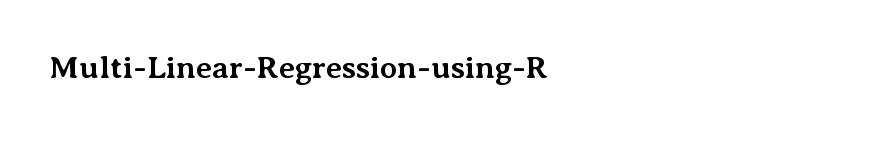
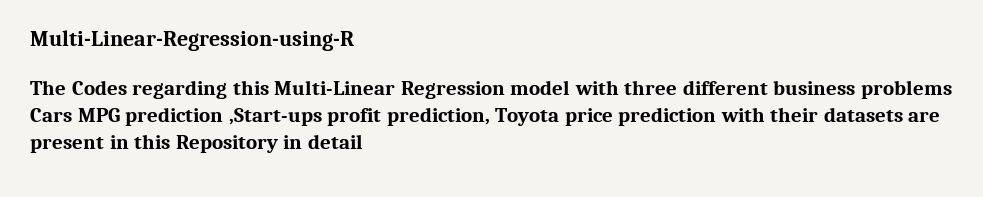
(548, 70) none -> [30,80,952,99] [30,107,941,126] [30,134,363,153] // The Codes regarding this Multi-Linear Regression model with three different business problems Cars MPG prediction ,Start-ups profit prediction, Toyota price prediction with their datasets are present in this Repository in detail

